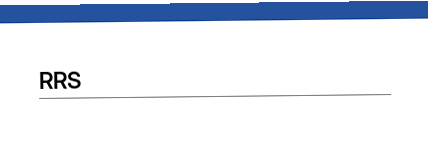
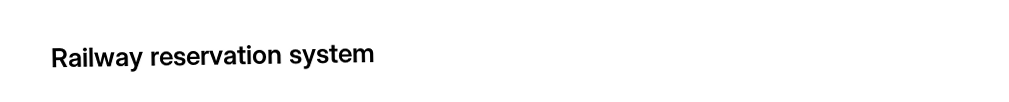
[38,71,82,89] RRS -> [50,44,377,74] Railway reservation system

